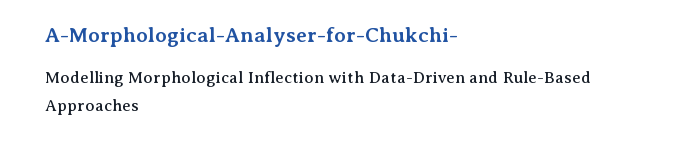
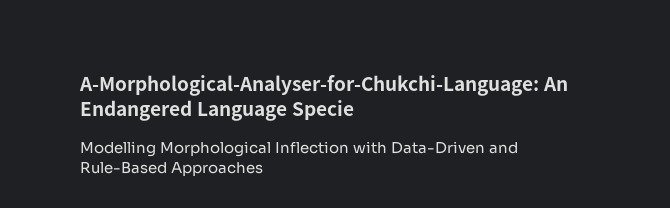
[45,27,458,47] A-Morphological-Analyser-for-Chukchi- -> [79,75,569,96] [80,100,355,121] A-Morphological-Analyser-for-Chukchi-Language: An Endangered Language Specie

